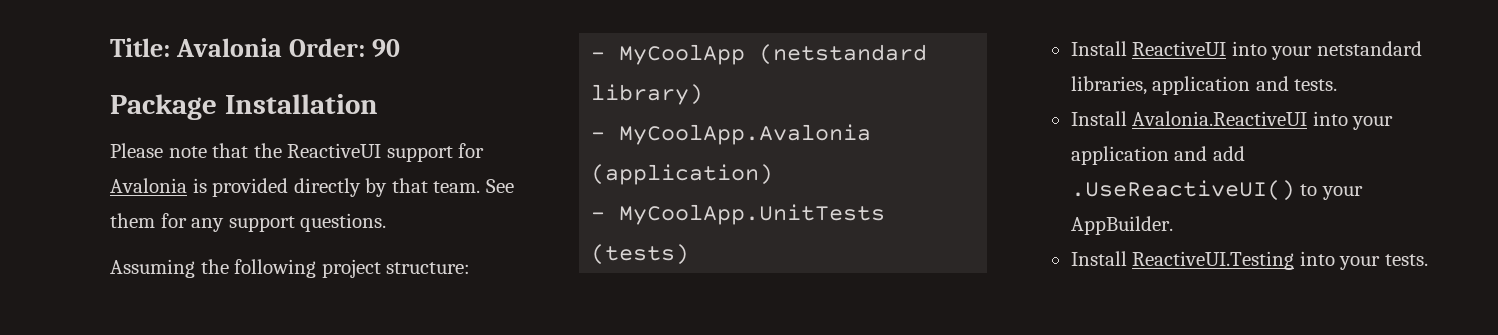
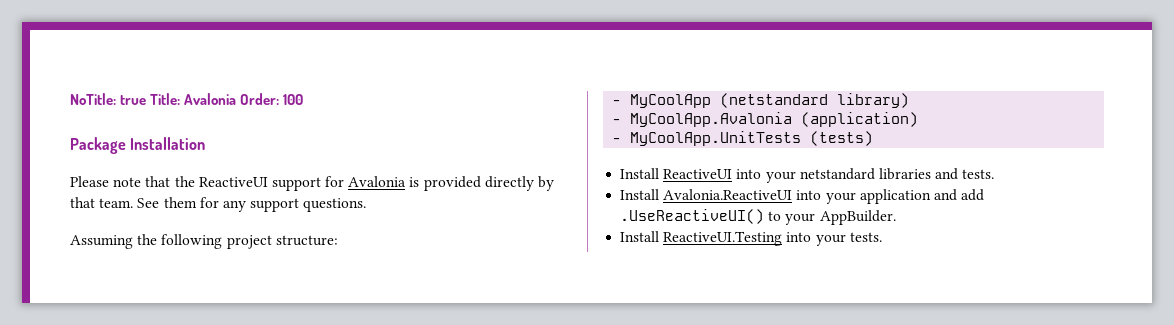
(110, 47) none -> [70,93,147,105] NoTitle: true
[371,39,400,57] 90 -> [283,94,304,105] 100
[1070,76,1251,95] libraries, application -> [878,168,931,180] libraries

